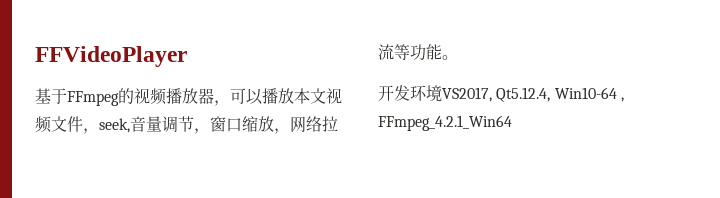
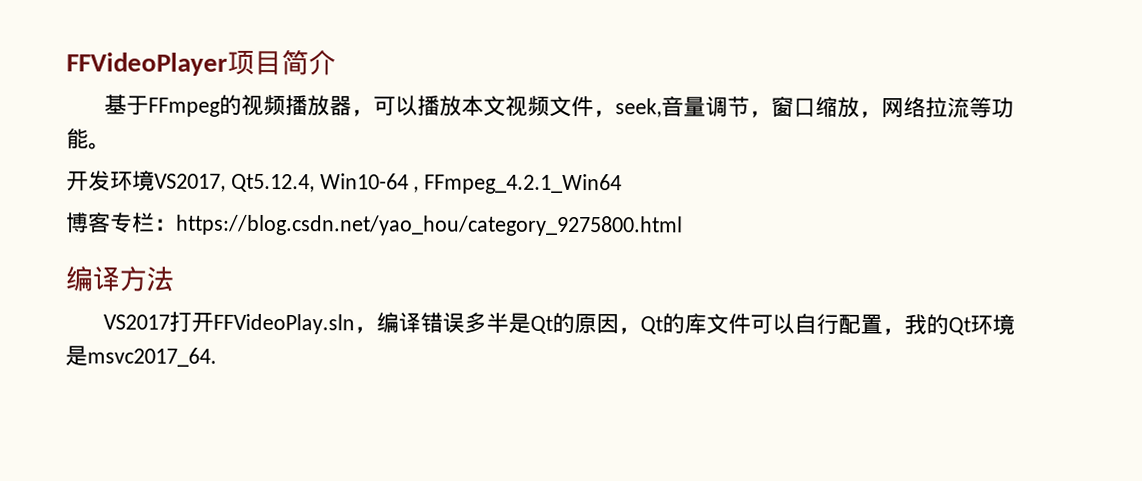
(187, 56) none -> [227,49,336,76] 项目简介
(512, 123) none -> [66,212,683,237] [65,266,174,292] [102,311,1015,336] [65,345,217,367] // 博客专栏：https://blog.csdn.net/yao_hou/category_9275800.html // 编译方法 // VS2017打开FFVideoPlay.sln，编译错误多半是Qt的原因，Qt的库文件可以自行配置，我的Qt环境是msvc2017_64.

